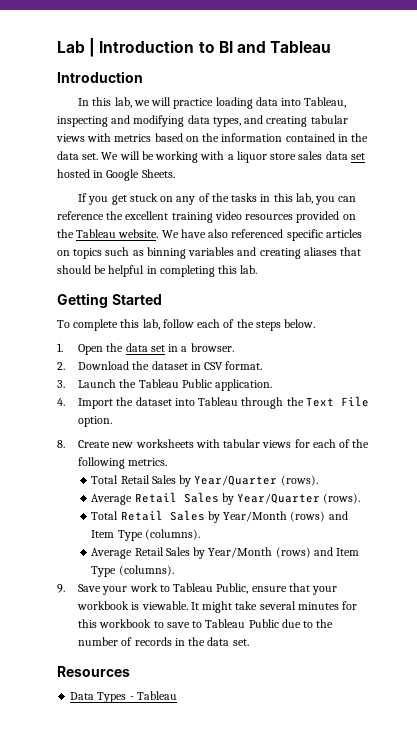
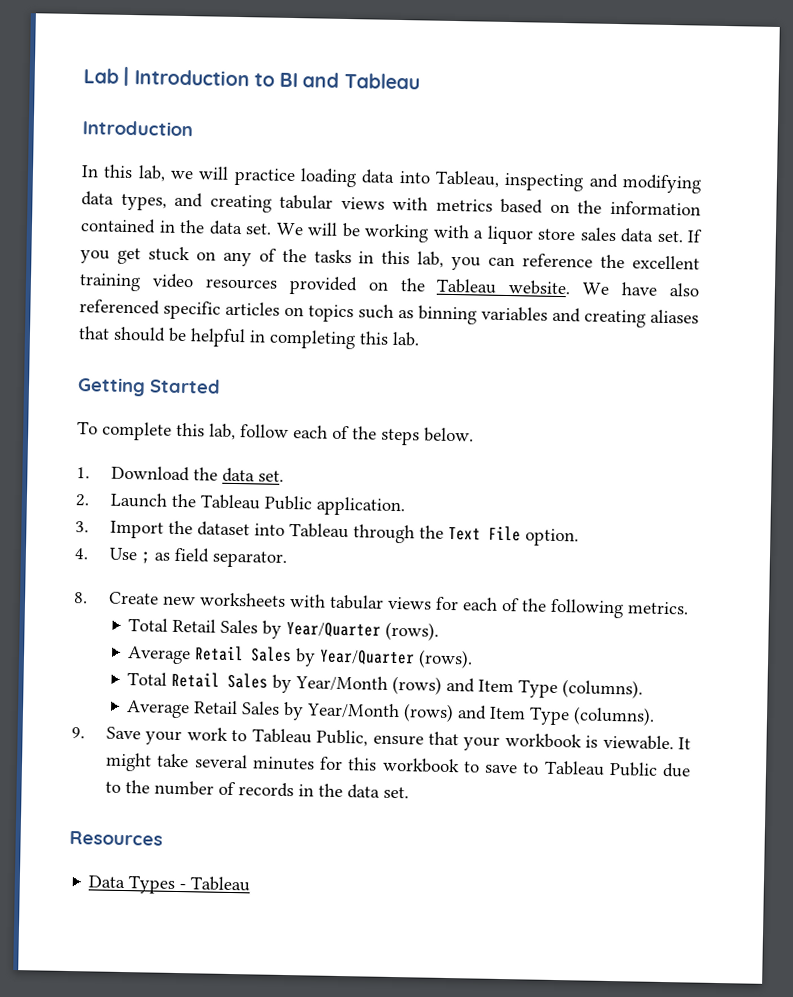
[350,153,365,160] [57,169,175,181] set hosted in Google Sheets. // -> [656,230,683,243] set.
[78,343,234,355] [57,361,263,370] [57,380,65,388] Open the data set in a browser. // 2. Download the dataset in CSV format. // 3. -> [111,465,285,483] [75,494,90,507] Download the data set. // 2.
[57,398,65,406] 4. -> [75,521,89,533] 3.
(113, 421) none -> [74,547,288,568] // 4. Use ; as field separator.

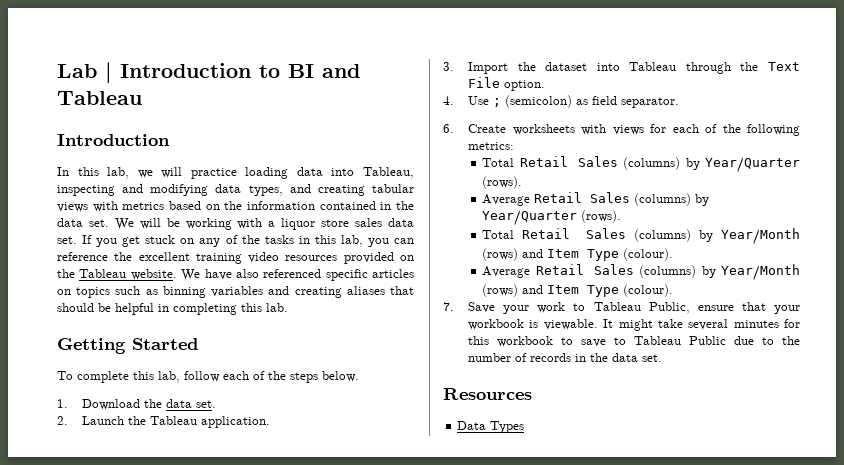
[264,495,314,511] Public -> (198, 420) none
(151, 557) none -> [505,95,573,108] (semicolon)
[74,591,197,606] 8. Create new -> [443,124,507,133] 6. Create
[329,594,385,610] tabular -> (607, 129) none
[627,601,690,615] [128,618,259,634] metrics. // Total Retail Sales -> [468,142,515,150] [482,156,681,170] metrics: // Total Retail Sales (columns)
(293, 654) none -> [634,193,692,206] (columns)
[272,674,644,699] [126,700,656,726] [71,727,85,739] by Year/Month (rows) and Item Type (columns). // Average Retail Sales by Year/Month (rows) and Item Type (columns). // 9. -> [634,228,800,245] [482,248,674,261] [482,264,800,281] [482,284,674,297] [443,302,454,311] (columns) by Year/Month (rows) and Item Type (colour). // Average Retail Sales (columns) by Year/Month (rows) and Item Type (colour). // 7.
[179,876,251,892] - Tableau -> (525, 427) none

